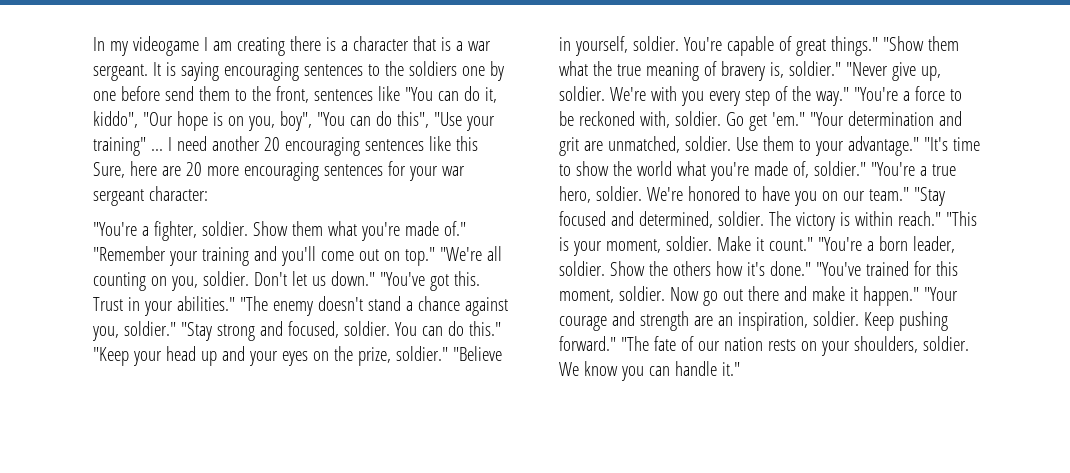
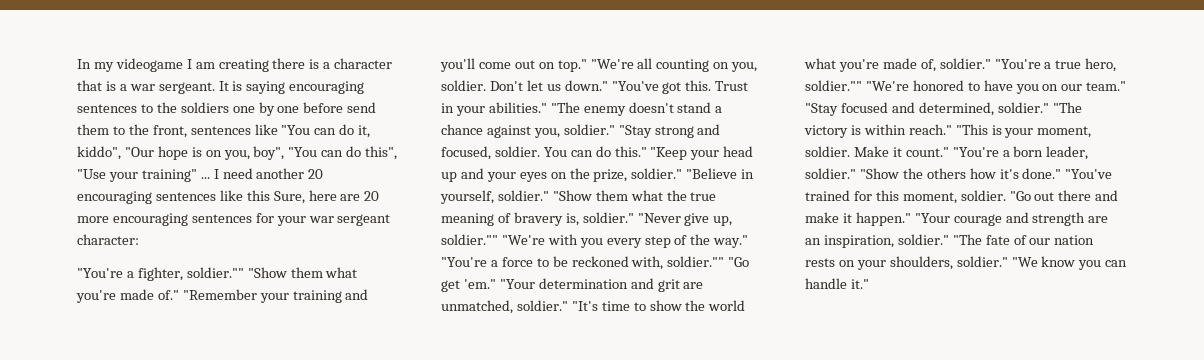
[201,221,288,236] soldier. Show -> [186,267,287,278] soldier."" "Show
[632,36,878,56] soldier. You're capable of great things." -> [497,190,549,201] soldier."
[559,86,646,101] soldier. We're -> [441,234,545,245] soldier."" "We're
[674,111,744,126] soldier. Go -> [667,256,750,267] soldier."" "Go
[684,136,919,156] soldier. Use them to your advantage." -> [516,300,568,311] soldier."
[595,186,683,201] soldier. We're -> [805,80,909,91] soldier."" "We're
[717,211,791,226] soldier. The -> [997,102,1082,113] soldier." "The
[559,261,645,276] soldier. Show -> [805,168,899,179] soldier." "Show
[669,287,718,306] Now go -> [1009,191,1031,201] "Go
[812,311,948,331] [559,336,616,351] soldier. Keep pushing forward." -> [897,234,949,245] soldier."
[922,336,969,351] [559,362,579,376] soldier. We -> [956,256,1038,267] soldier." "We

